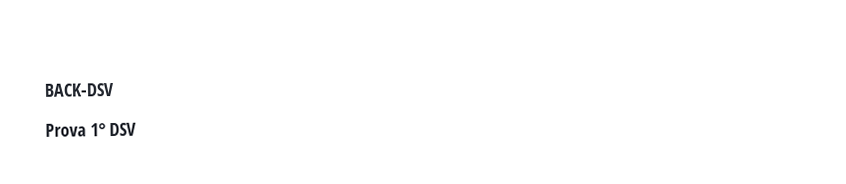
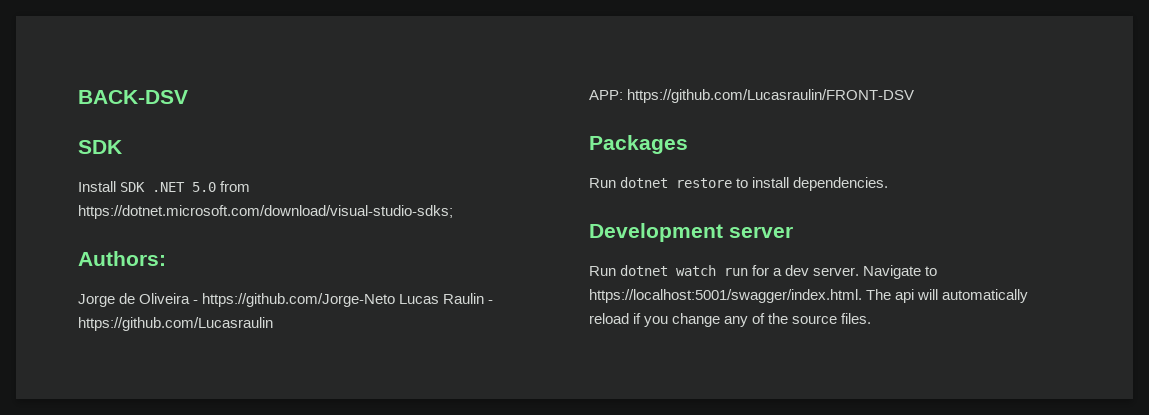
[45,122,138,137] Prova 1° DSV -> [78,140,122,154] [78,181,251,192] [78,205,453,219] [78,251,166,266] [78,293,494,307] [78,317,273,331] [589,89,915,103] [589,135,688,154] [589,177,889,191] [589,223,793,242] [589,265,938,279] [589,289,1029,303] [589,313,872,327] SDK // Install SDK .NET 5.0 from https://dotnet.microsoft.com/download/visual-studio-sdks; // Authors: // Jorge de Oliveira - https://github.com/Jorge-Neto Lucas Raulin - https://github.com/Lucasraulin // APP: https://github.com/Lucasraulin/FRONT-DSV // Packages // Run dotnet restore to install dependencies. // Development server // Run dotnet watch run for a dev server. Navigate to https://localhost:5001/swagger/index.html. The api will automatically reload if you change any of the source files.

